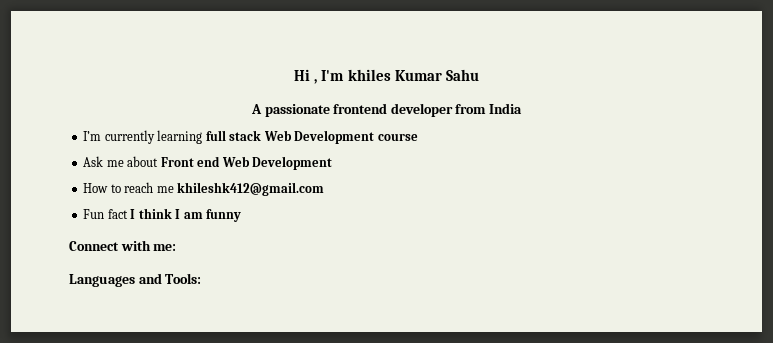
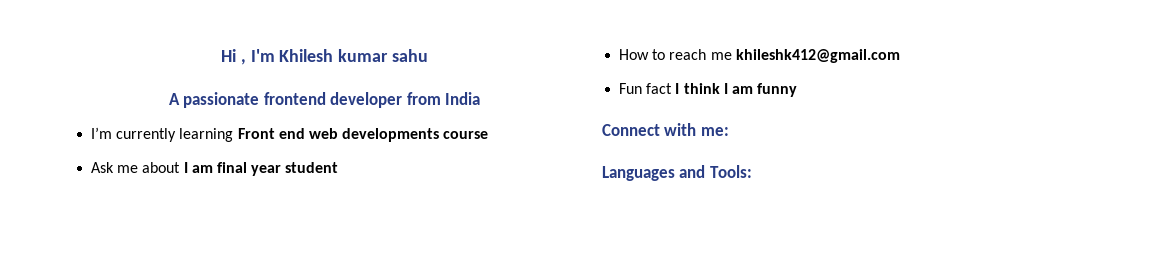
[347,69,479,81] khiles Kumar Sahu -> [279,49,429,62] Khilesh kumar sahu
[205,130,375,144] full stack Web Development -> [237,128,440,142] Front end web developments
[160,156,333,170] Front end Web Development -> [183,162,339,176] I am final year student

